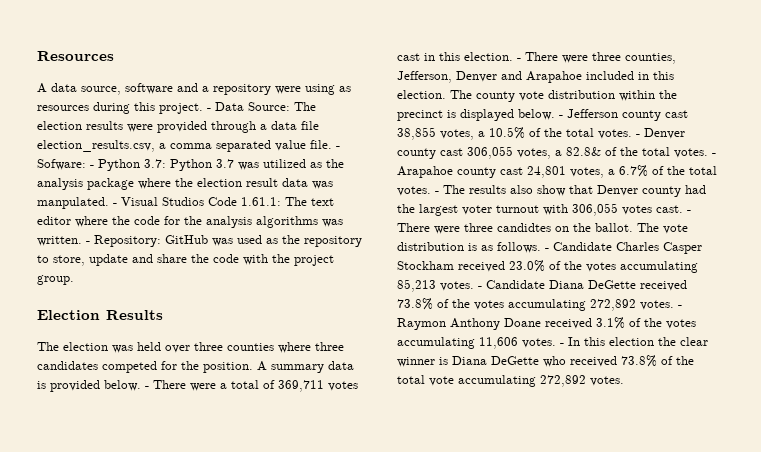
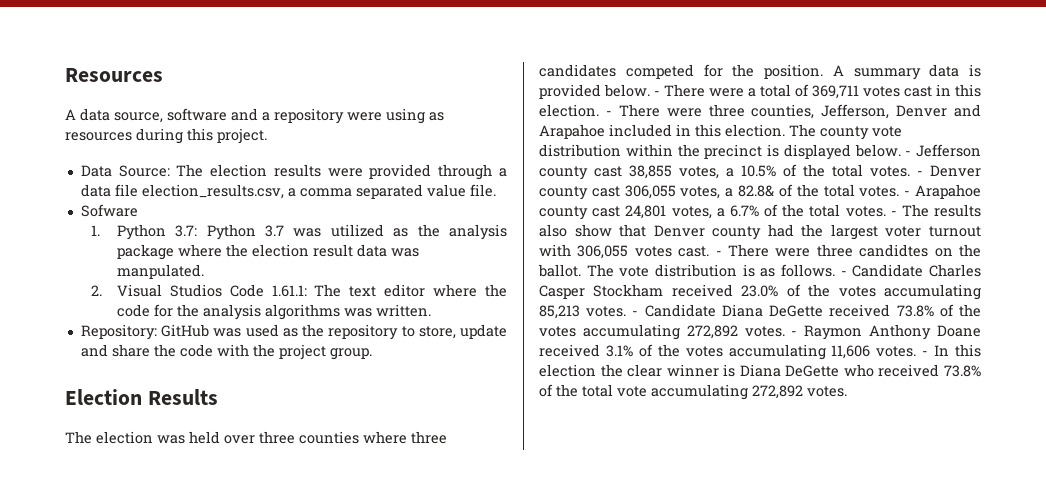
[207,108,211,111] - -> (267, 136) //
[336,146,340,149] [37,159,94,170] - Sofware: - -> [80,204,138,217] [90,225,100,236] // Sofware // 1.
[113,203,117,206] - -> [90,285,102,296] // 2.
[86,241,90,244] - -> (431, 310) //

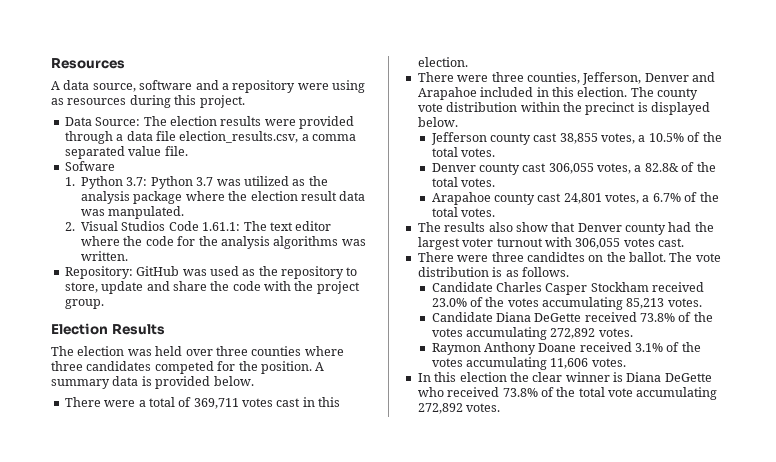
[654,91,660,96] - -> (254, 381) //
[605,111,612,116] - -> (468, 62) //
[905,151,912,156] - -> (458, 122) //
[917,171,923,176] - -> (495, 152) //
[904,191,911,196] - -> (495, 182) //
[890,211,897,216] - -> (495, 212) //
[715,251,722,256] - -> (684, 242) //
[840,271,847,276] - -> (569, 272) //
[632,311,639,316] - -> (702, 302) //
[791,331,798,336] - -> (633, 332) //
[922,351,929,356] - -> (626, 362) //

